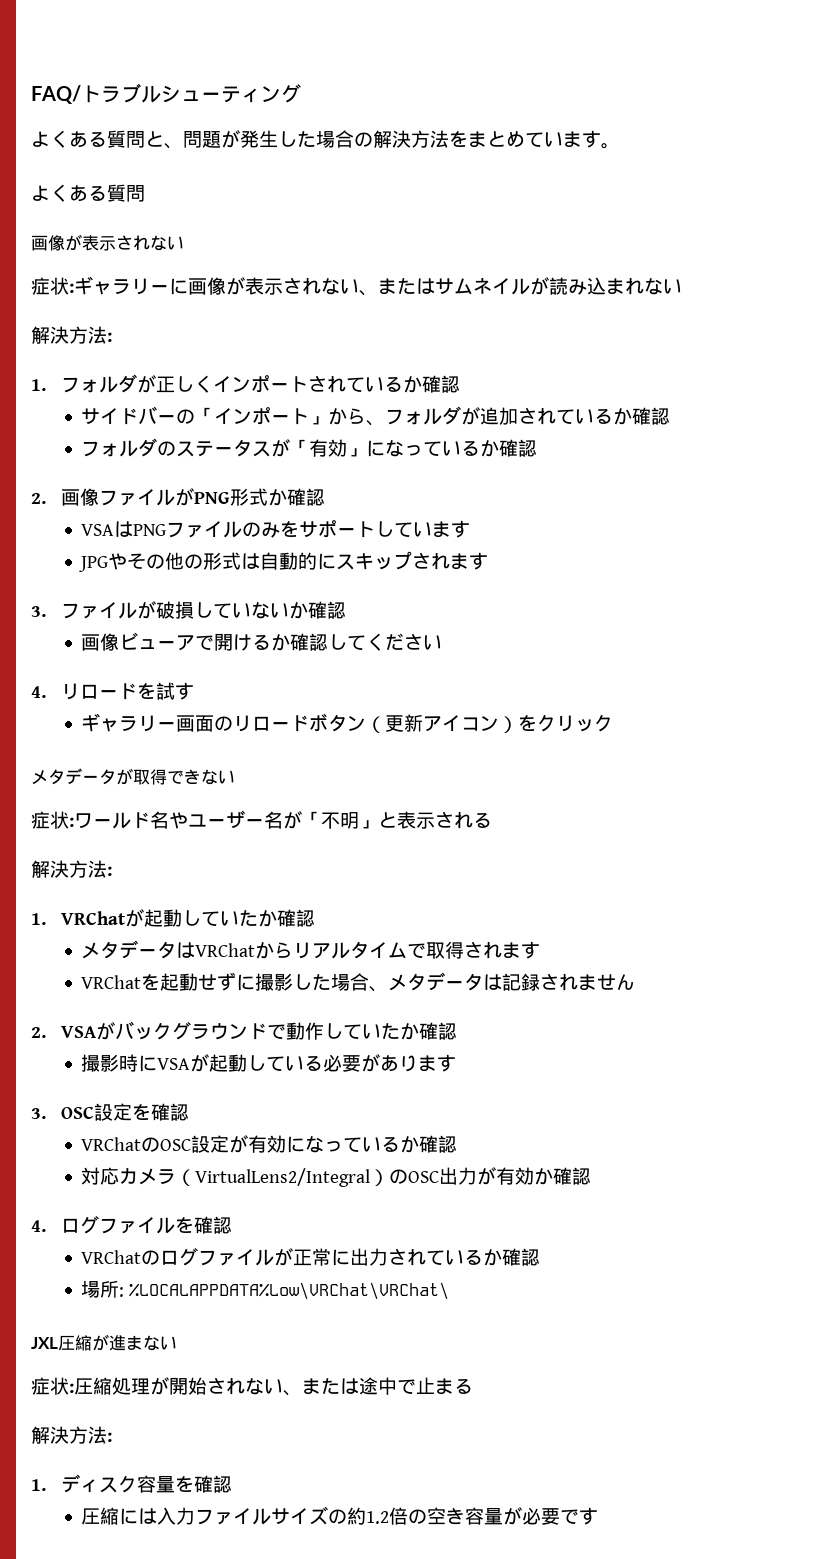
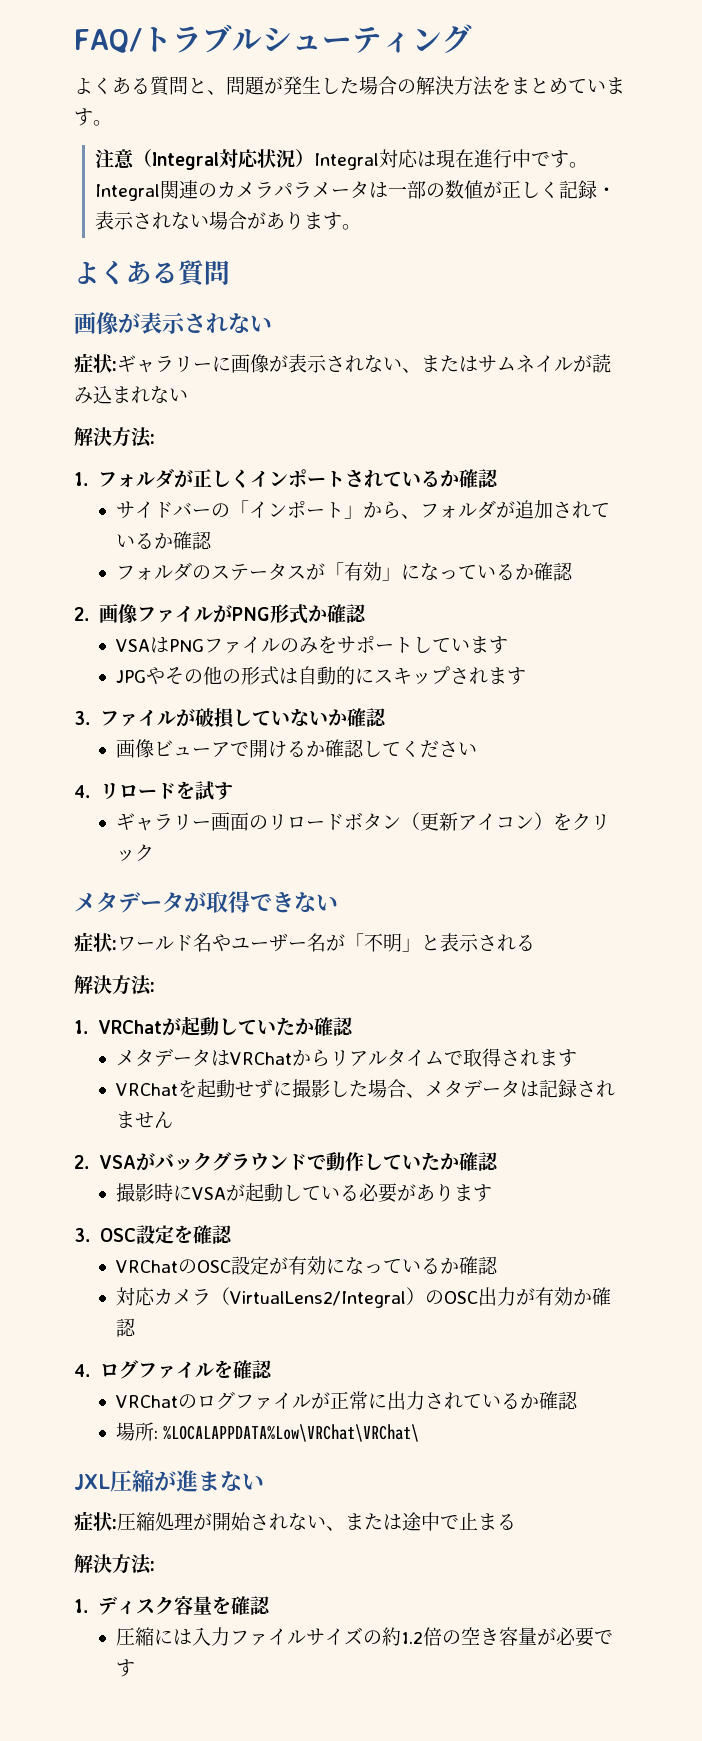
(620, 146) none -> [95,149,589,170] [95,180,617,201] [95,211,362,230] // 注意（Integral対応状況）Integral対応は現在進行中です。Integral関連のカメラパラメータは一部の数値が正しく記録・表示されない場合があります。

